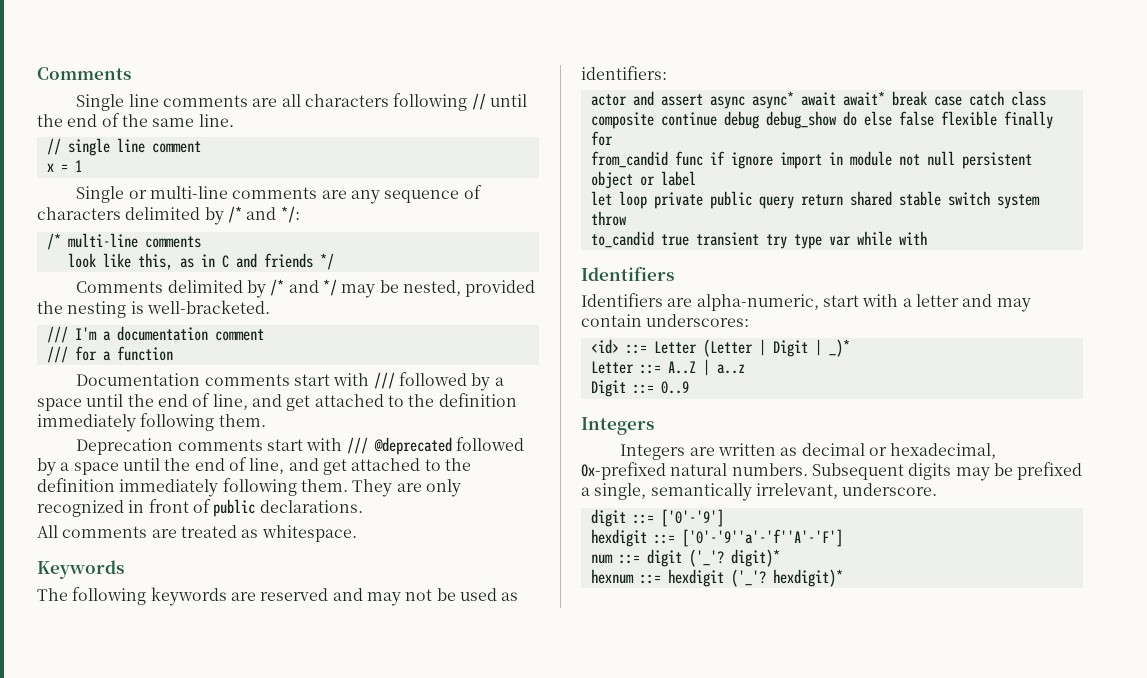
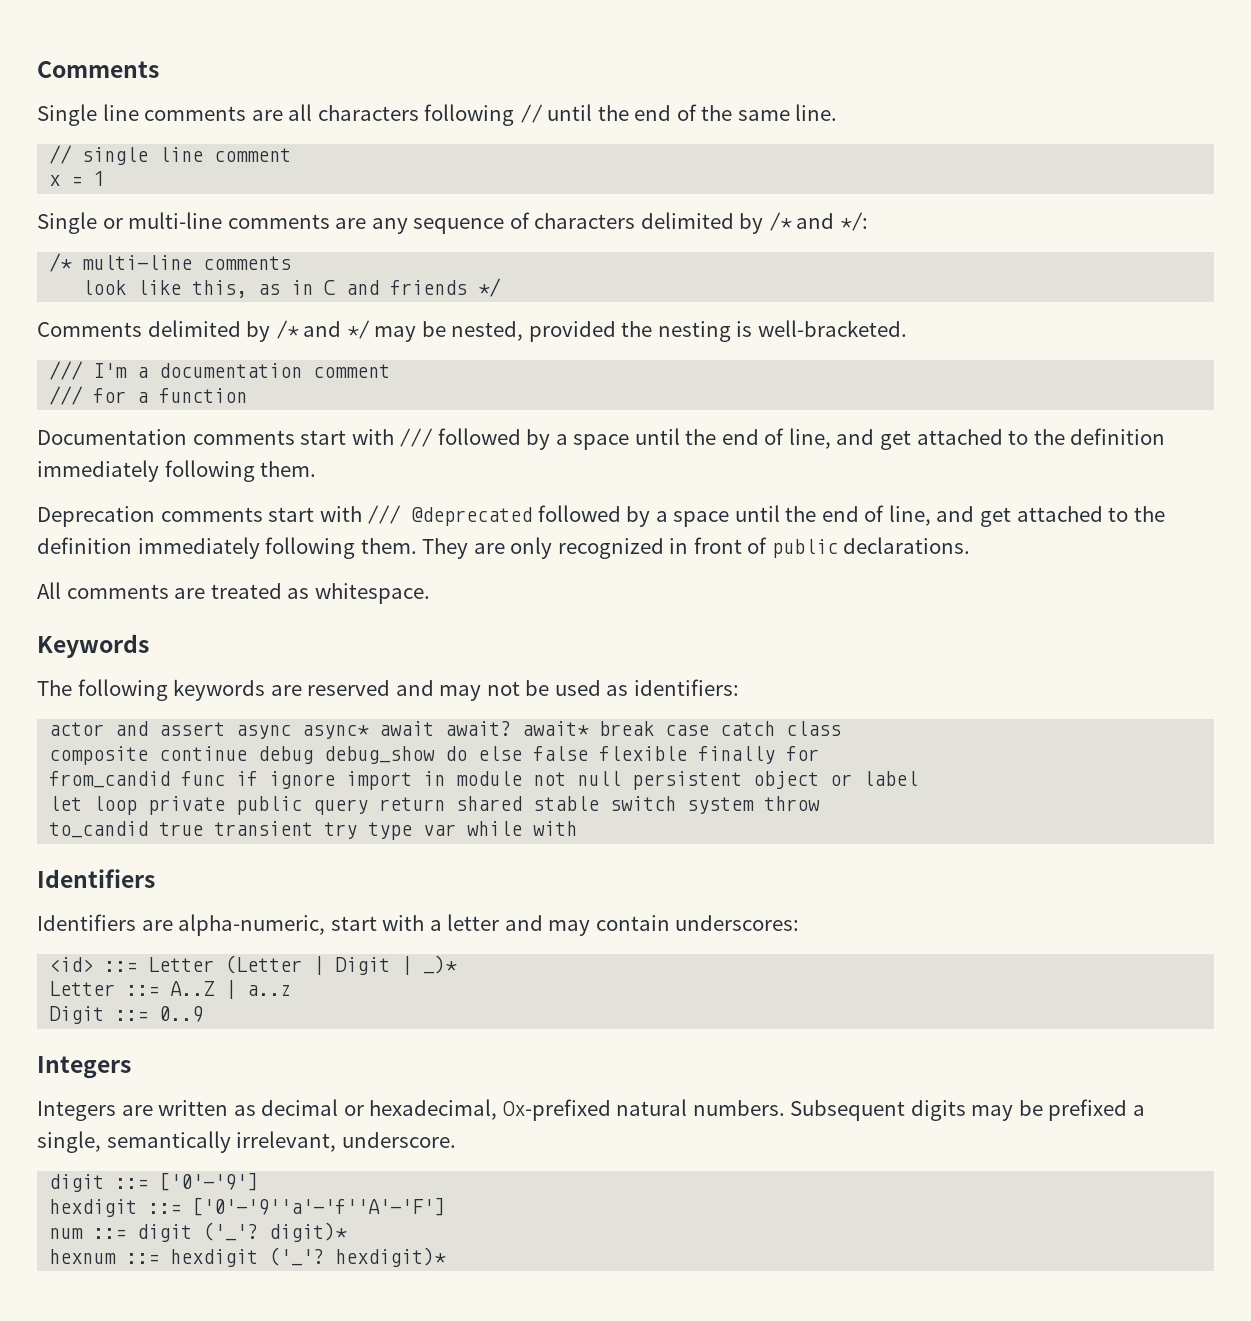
(836, 99) none -> [445,721,512,736] await?

